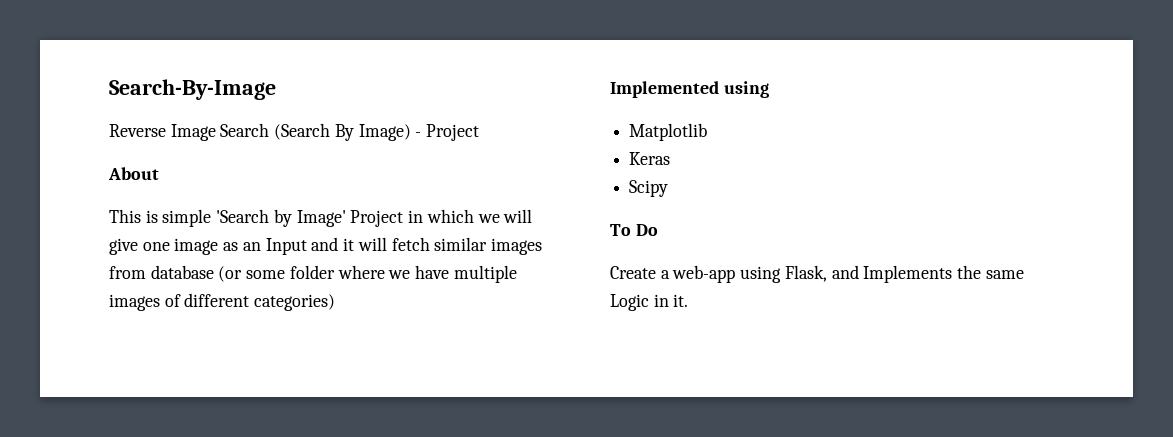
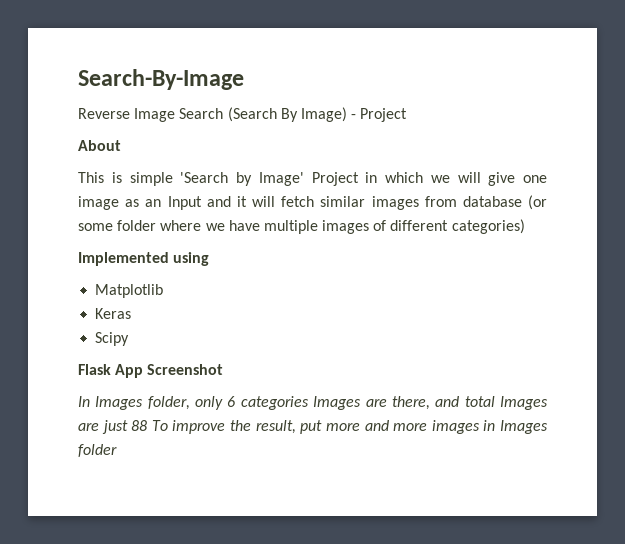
[610,224,658,236] [610,265,1024,283] [610,294,689,311] To Do // Create a web-app using Flask, and Implements the same Logic in it. -> [78,364,224,378] [78,396,548,410] [78,420,549,434] [78,444,117,457] Flask App Screenshot // In Images folder, only 6 categories Images are there, and total Images are just 88 To improve the result, put more and more images in Images folder

